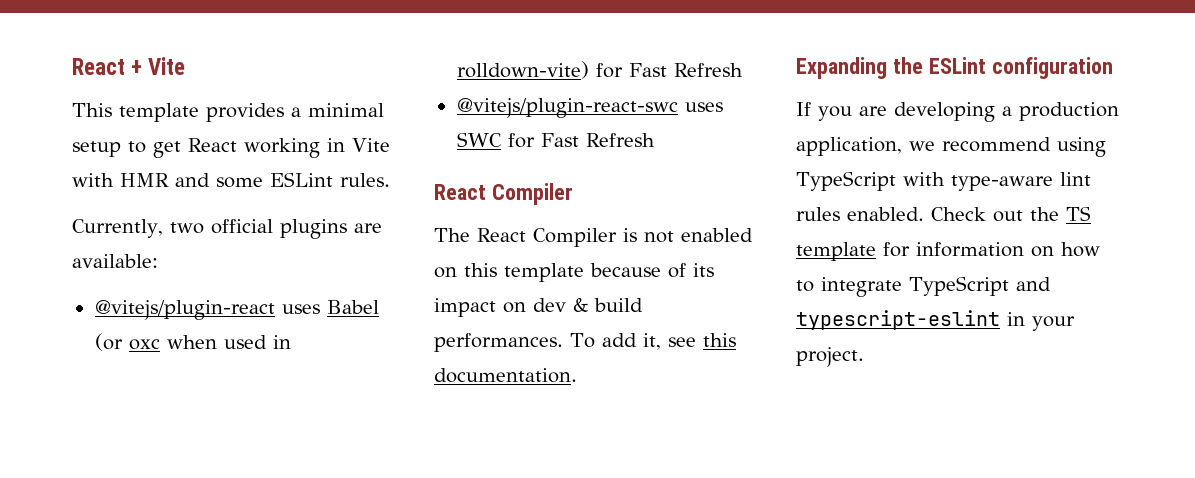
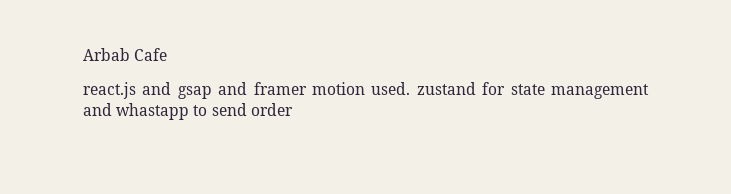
[72,57,186,75] [72,103,384,122] [72,138,390,158] [72,172,390,188] [72,219,382,239] [72,254,158,268] [94,300,379,320] [94,333,291,351] [456,61,743,79] [456,98,723,118] [456,132,655,148] [434,183,573,205] [434,228,753,247] [434,263,714,282] [434,297,643,317] [434,333,736,352] [434,368,577,383] [796,57,1113,79] [796,102,1119,122] [796,137,1106,157] [796,171,1091,191] [796,206,1091,222] [796,242,1100,261] [796,276,1051,297] [796,310,1075,331] [796,347,864,367] React + Vite // This template provides a minimal setup to get React working in Vite with HMR and some ESLint rules. // Currently, two official plugins are available: // @vitejs/plugin-react uses Babel (or oxc when used in rolldown-vite) for Fast Refresh // @vitejs/plugin-react-swc uses SWC for Fast Refresh // React Compiler // The React Compiler is not enabled on this template because of its impact on dev & build performances. To add it, see this documentation. // Expanding the ESLint configuration // If you are developing a production application, we recommend using TypeScript with type-aware lint rules enabled. Check out the TS template for information on how to integrate TypeScript and typescript-eslint in your project. -> [83,48,168,61] [83,82,649,99] [83,103,293,120] Arbab Cafe // react.js and gsap and framer motion used. zustand for state management and whastapp to send order

